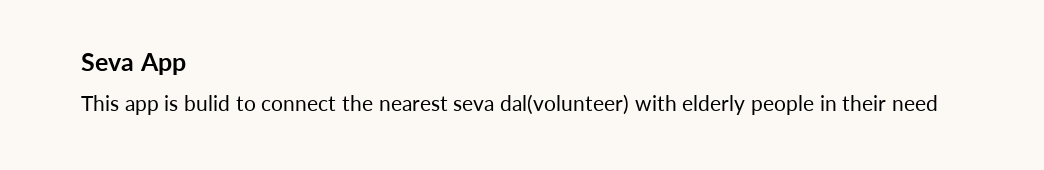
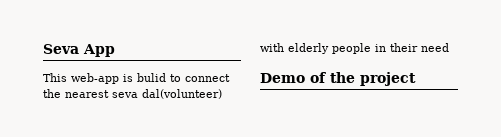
[124,100,159,115] app -> [71,73,119,84] web-app
(939, 103) none -> [260,72,416,86] // Demo of the project

